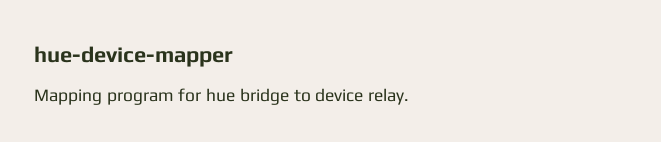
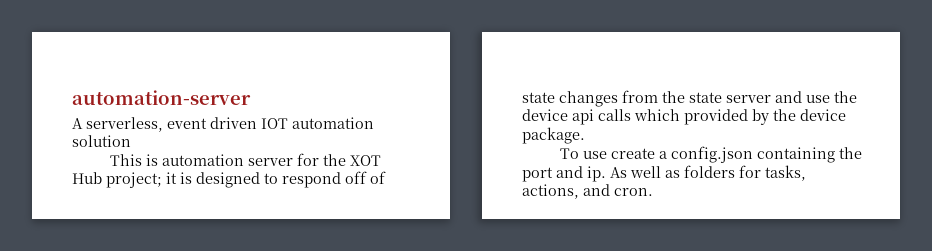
[34,46,233,67] [34,88,409,105] hue-device-mapper // Mapping program for hue bridge to device relay. -> [72,90,251,105] [72,117,374,132] [72,135,131,147] [109,153,381,166] [72,171,386,188] [522,90,857,107] [522,109,846,125] [522,127,585,144] [559,146,862,163] [522,165,806,182] [522,184,653,199] automation-server // A serverless, event driven IOT automation solution // This is automation server for the XOT Hub project; it is designed to respond off of state changes from the state server and use the device api calls which provided by the device package. // To use create a config.json containing the port and ip. As well as folders for tasks, actions, and cron.

